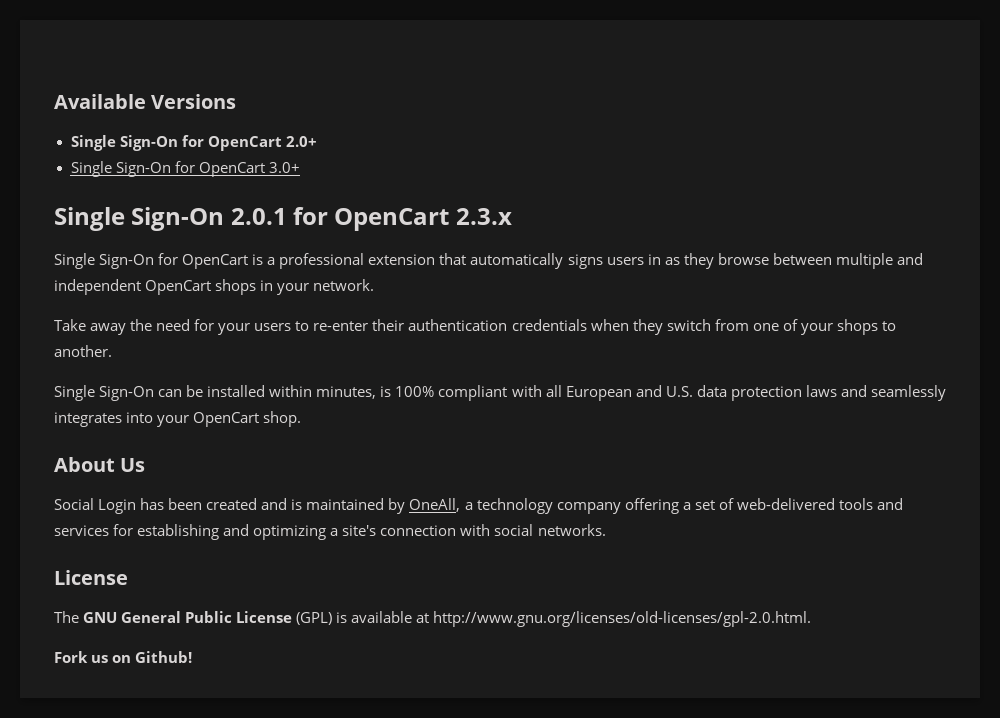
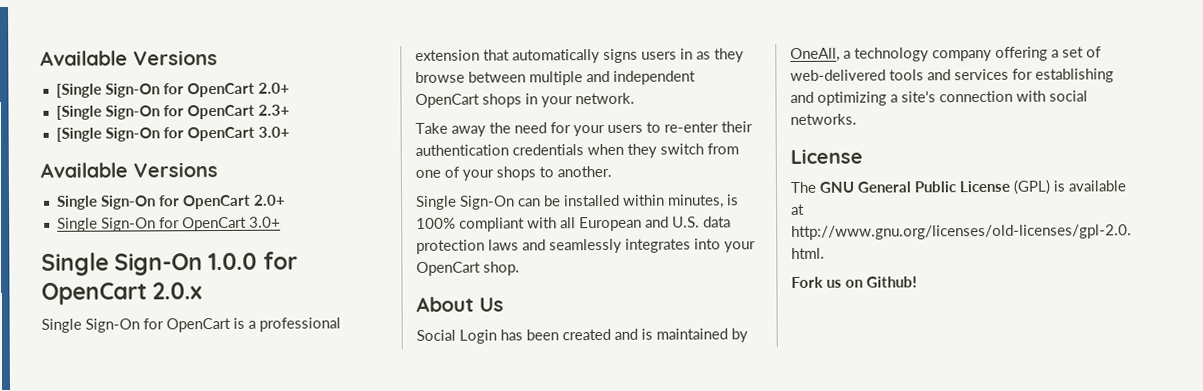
[54,94,237,109] Available Versions -> [40,50,218,66] [55,82,290,98] [55,104,290,120] [55,126,290,142] [40,162,218,178] Available Versions // [Single Sign-On for OpenCart 2.0+ // [Single Sign-On for OpenCart 2.3+ // [Single Sign-On for OpenCart 3.0+ // Available Versions
[230,207,512,231] 2.0.1 for OpenCart 2.3.x -> [208,251,298,271] [41,282,203,305] 1.0.0 for OpenCart 2.0.x

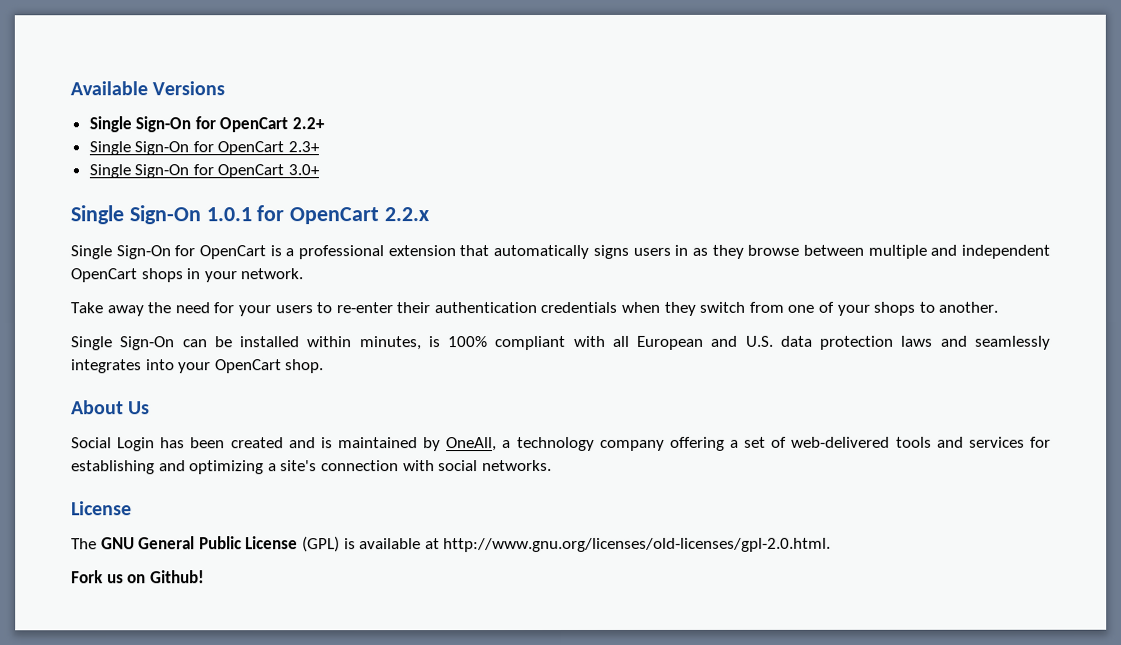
[40,50,218,66] [55,82,290,98] [55,104,290,120] [55,126,290,142] [40,162,218,178] [55,194,286,210] Available Versions // [Single Sign-On for OpenCart 2.0+ // [Single Sign-On for OpenCart 2.3+ // [Single Sign-On for OpenCart 3.0+ // Available Versions // Single Sign-On for OpenCart 2.0+ -> [70,81,226,96] [88,116,326,133] [88,141,321,156] Available Versions // Single Sign-On for OpenCart 2.2+ // Single Sign-On for OpenCart 2.3+
[208,251,298,271] [41,282,203,305] 1.0.0 for OpenCart 2.0.x -> [205,205,430,225] 1.0.1 for OpenCart 2.2.x

